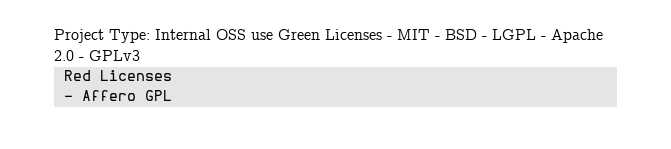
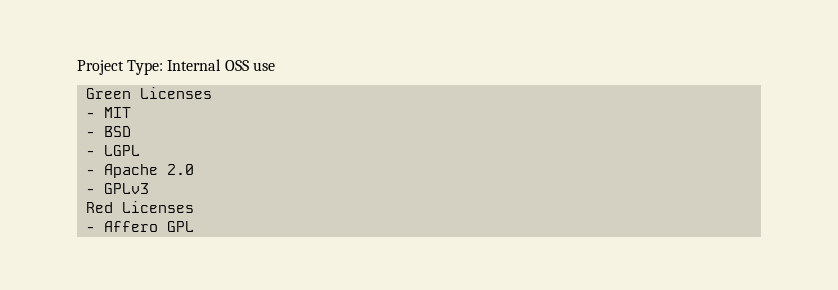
(273, 36) none -> (275, 66) //
(382, 34) none -> (213, 93) //
(430, 34) none -> (132, 112) //
(477, 34) none -> (132, 131) //
(536, 34) none -> (141, 150) //
(74, 55) none -> (195, 169) //

